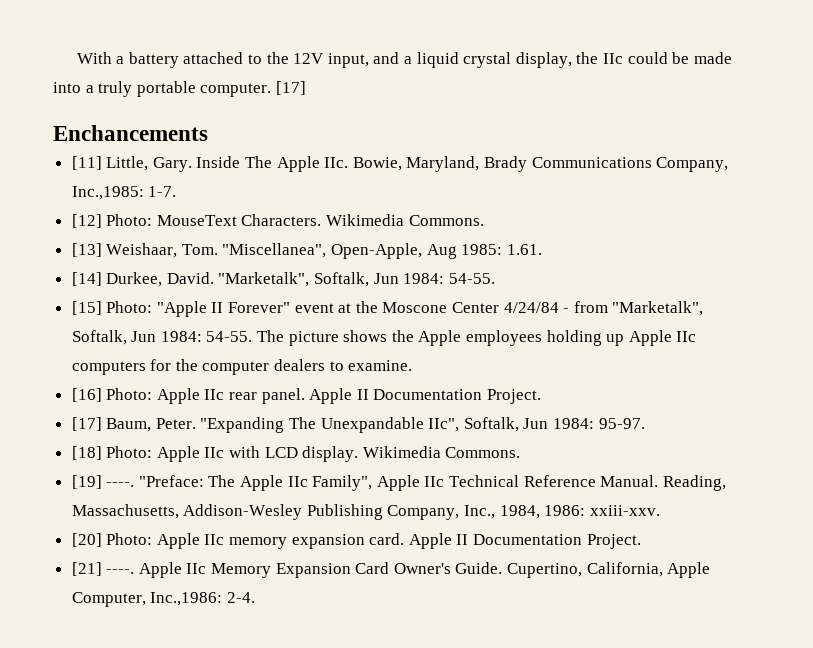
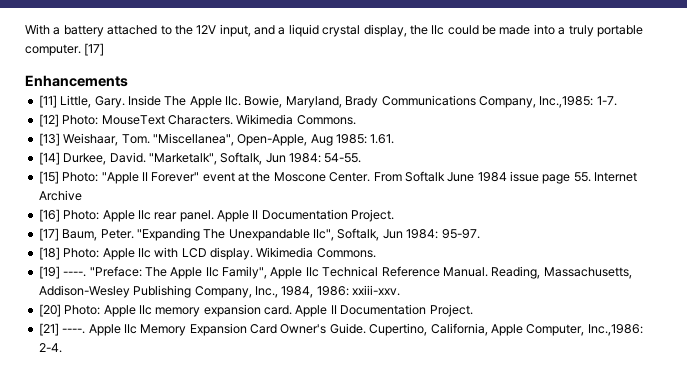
[53,125,208,141] Enchancements -> [25,75,128,87] Enhancements
[452,301,704,316] [71,330,697,346] [71,359,413,375] Center 4/24/84 - from "Marketalk", Softalk, Jun 1984: 54-55. The picture shows the Apple employees holding up Apple IIc computers for the computer dealers to examine. -> [329,171,638,184] [38,190,82,201] Center. From Softalk June 1984 issue page 55. Internet Archive

